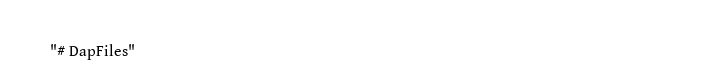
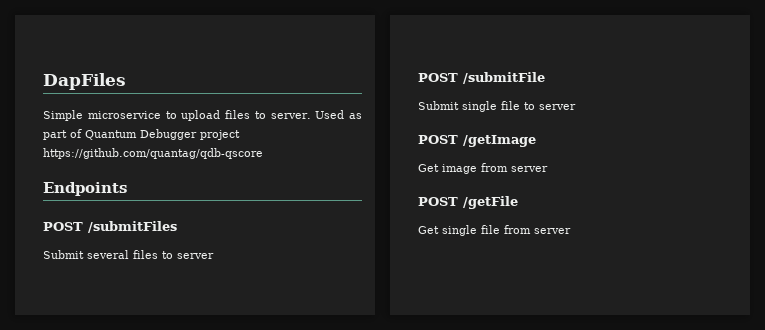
[50,44,136,60] "# DapFiles" -> [43,73,126,90] [43,110,362,121] [43,129,240,140] [43,148,263,159] [43,182,127,196] [43,221,177,233] [43,250,214,259] [418,72,545,84] [418,101,576,112] [418,135,536,147] [418,163,548,174] [418,196,518,209] [418,225,571,236] DapFiles // Simple microservice to upload files to server. Used as part of Quantum Debugger project https://github.com/quantag/qdb-qscore // Endpoints // POST /submitFiles // Submit several files to server // POST /submitFile // Submit single file to server // POST /getImage // Get image from server // POST /getFile // Get single file from server

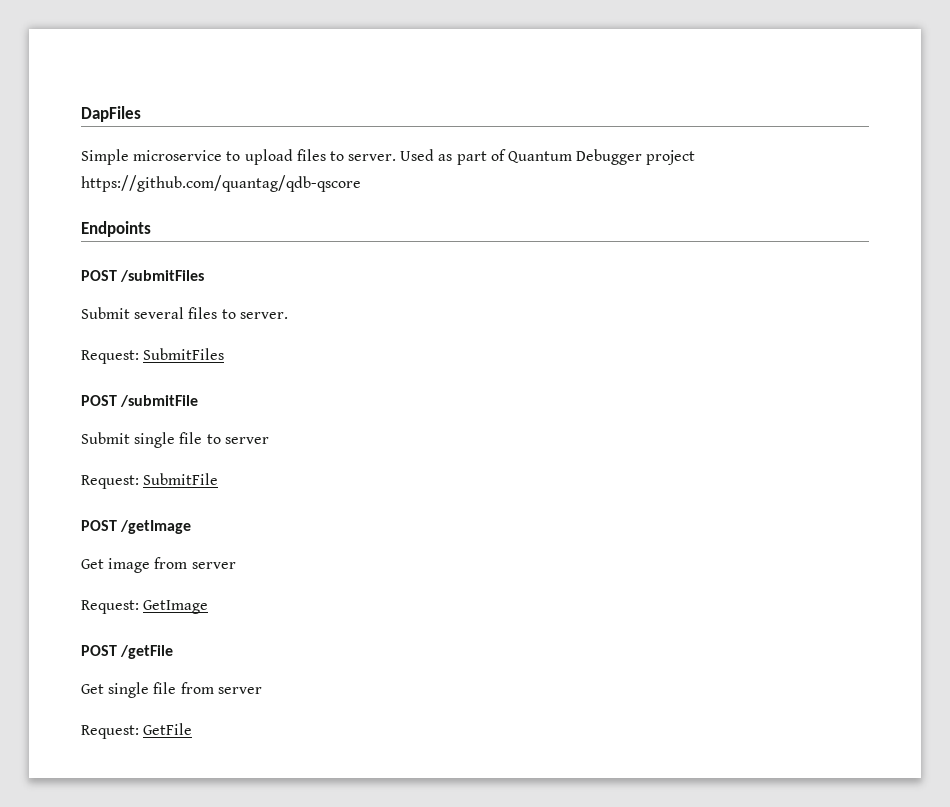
[177,253,214,259] server -> [239,312,288,319] [81,348,225,364] server. // Request: SubmitFiles
(576, 107) none -> [81,473,219,489] // Request: SubmitFile
(548, 169) none -> [81,600,209,614] // Request: GetImage
(571, 231) none -> [81,723,193,739] // Request: GetFile

